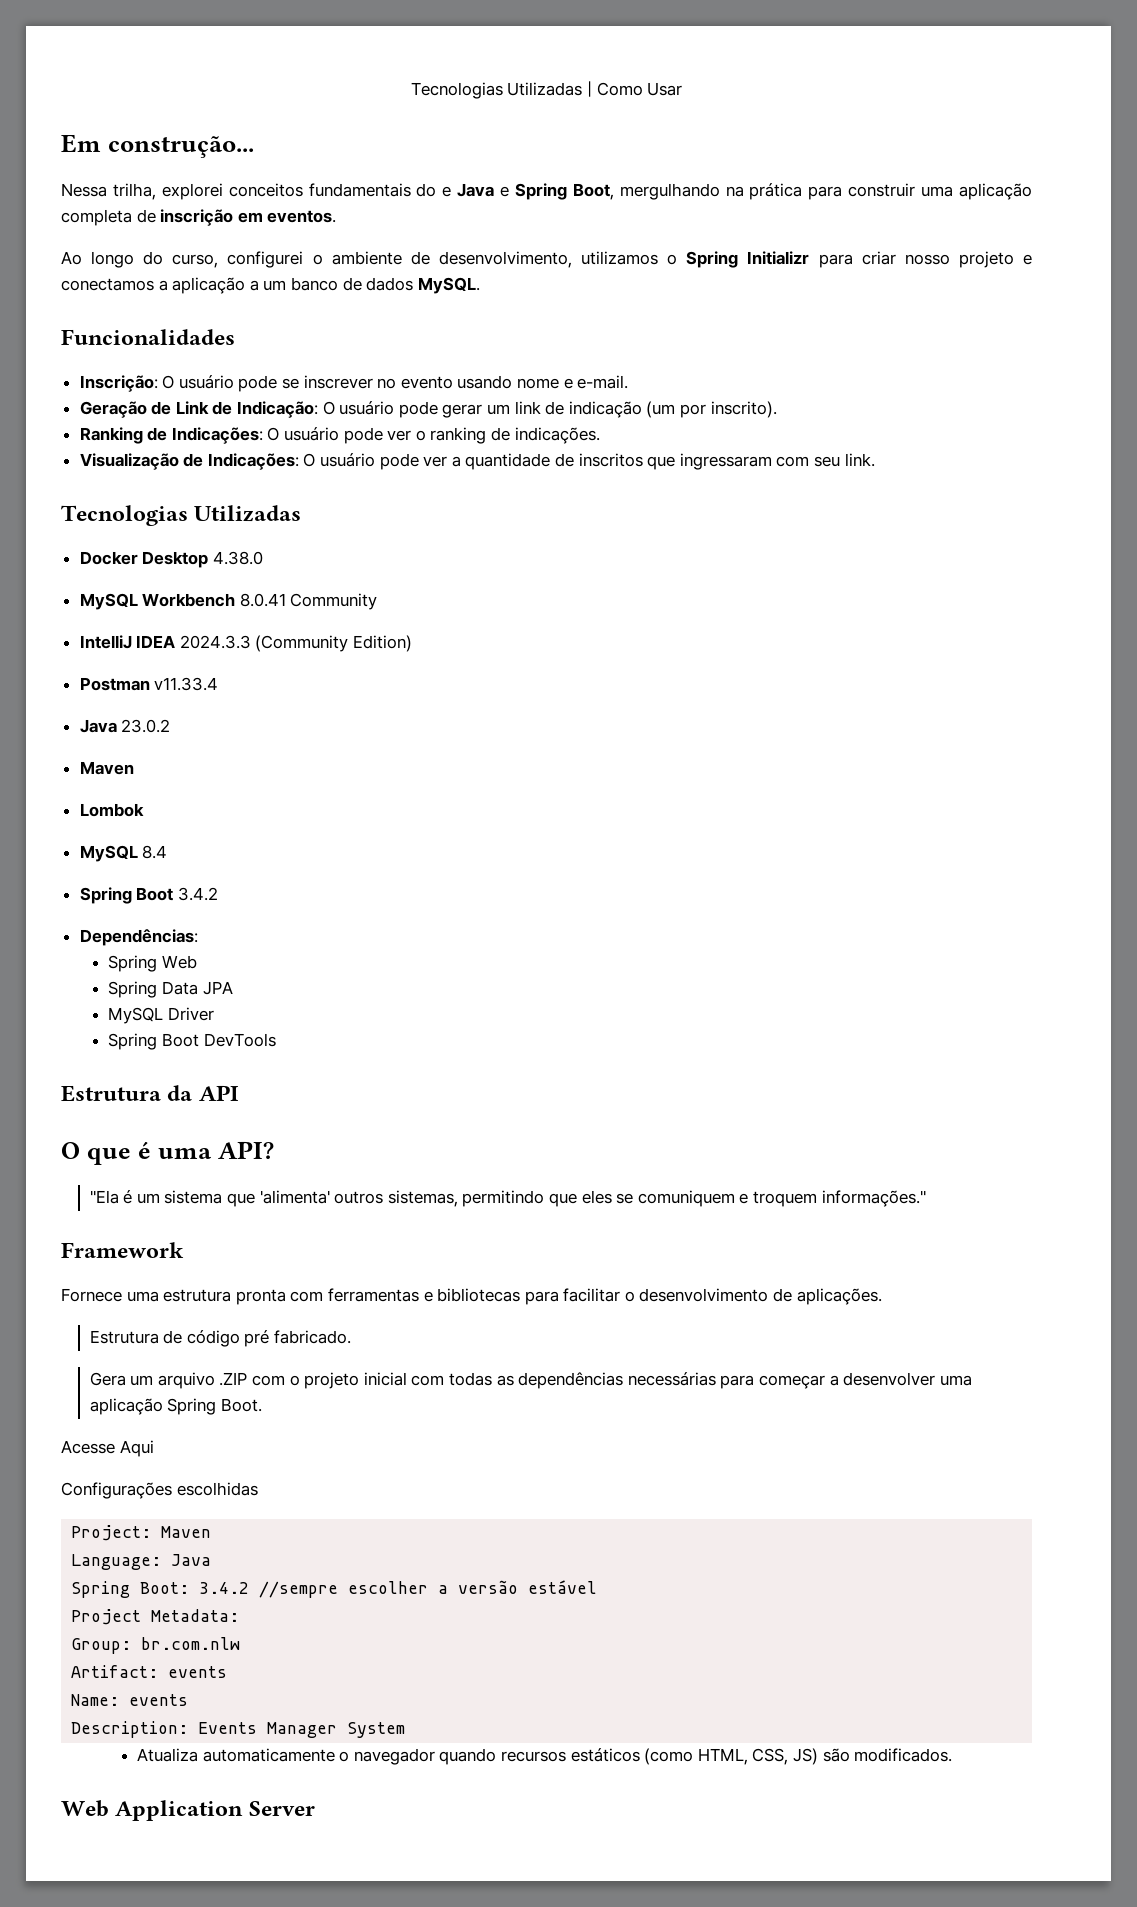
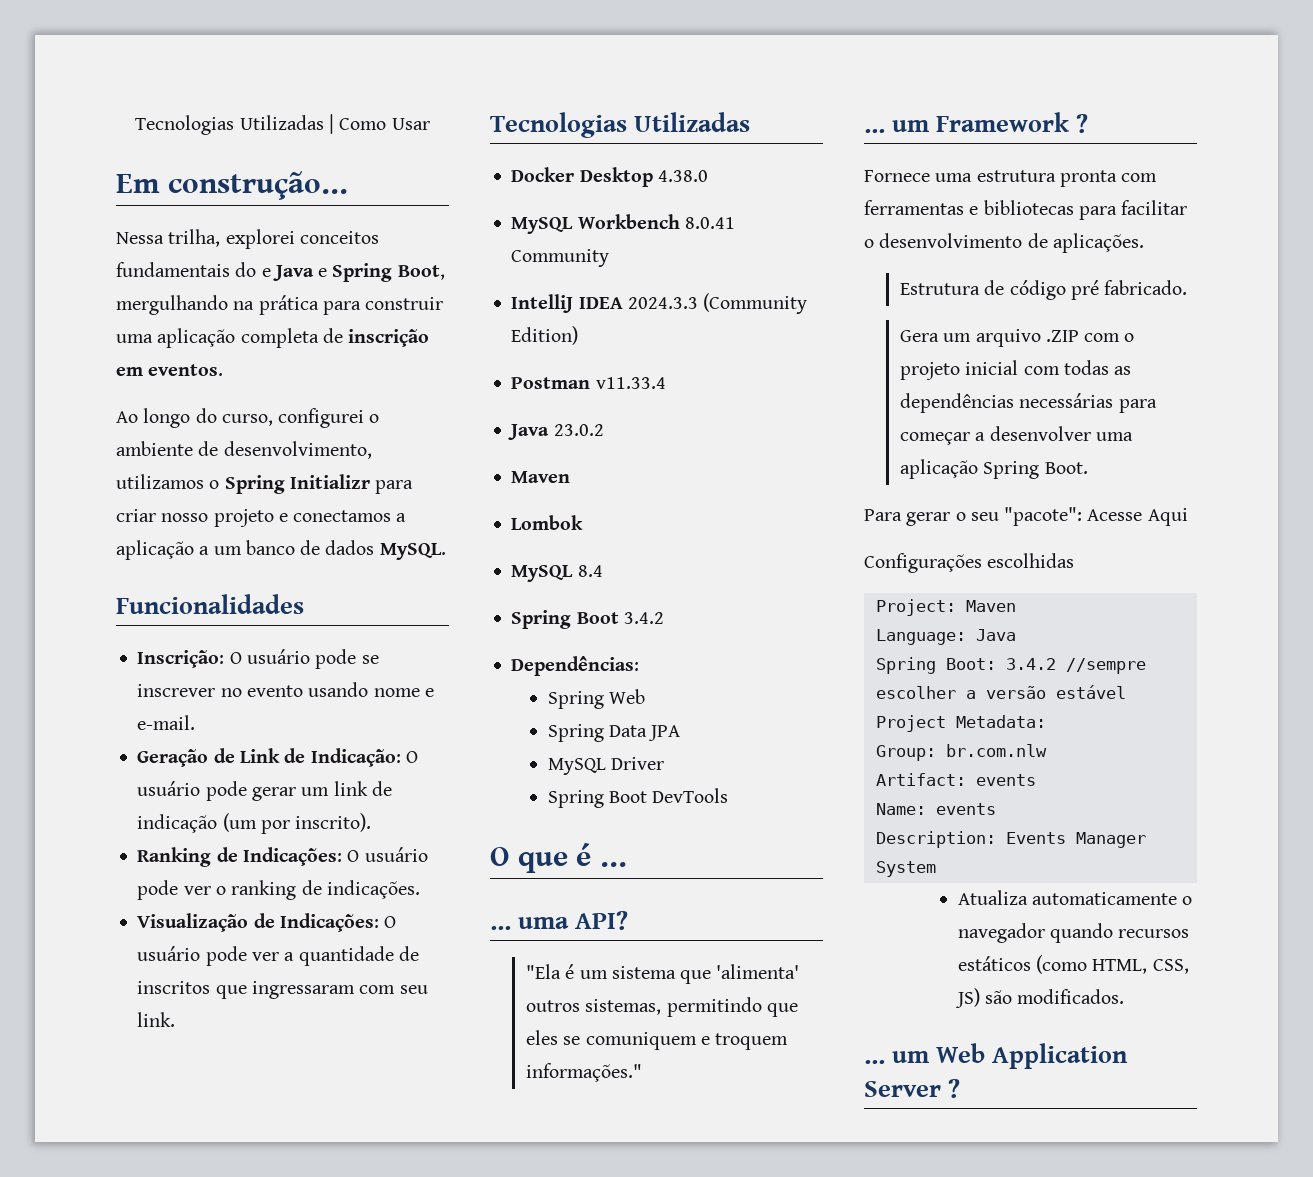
[61,1085,239,1102] // Estrutura da API -> (729, 795) none
(152, 1150) none -> [599,862,627,867] [490,926,511,930] ... // ...
(926, 1198) none -> [864,120,931,133] ... um
(184, 1250) none -> [1076,114,1089,133] ?
(262, 1405) none -> [864,507,1083,526] Para gerar o seu "pacote":
(953, 1755) none -> [864,1051,931,1064] ... um
(315, 1808) none -> [948,1079,961,1098] ?

